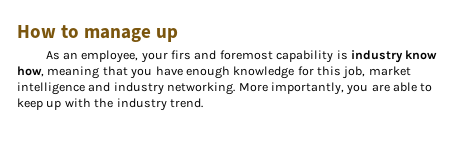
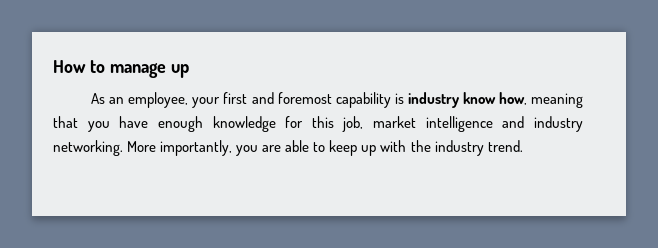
[171,50,192,60] firs -> [223,92,248,104] first

